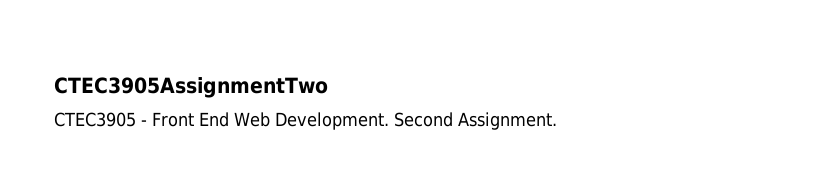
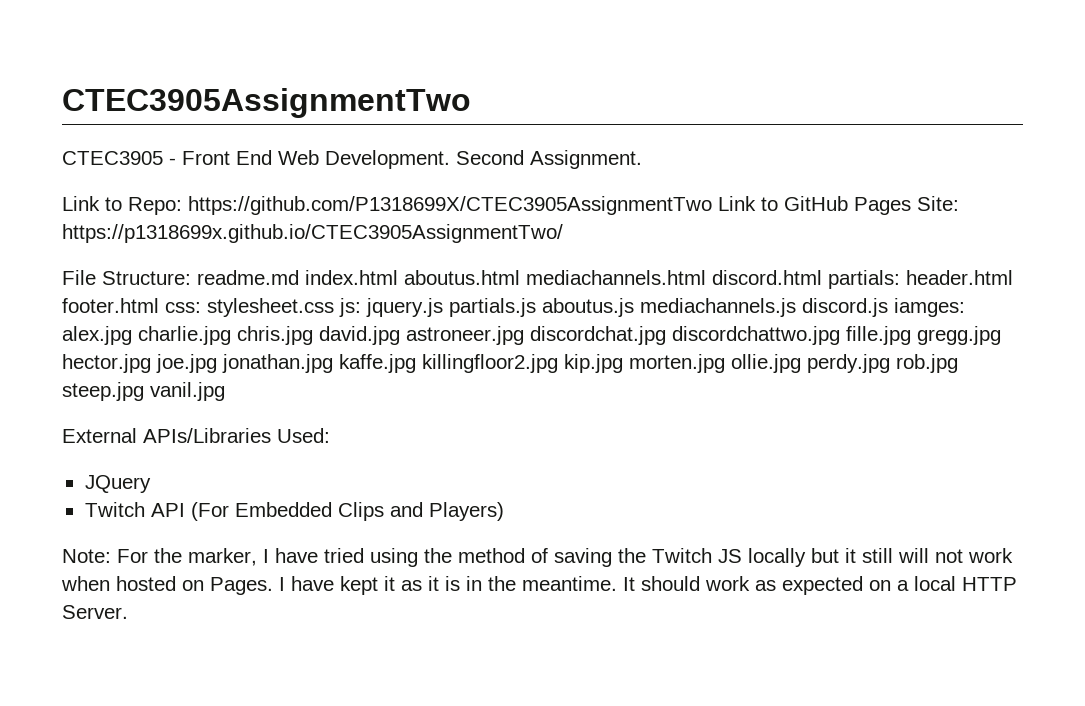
(557, 121) none -> [62,196,959,215] [62,224,563,243] [62,270,1013,289] [62,298,965,317] [62,326,1001,345] [62,354,958,373] [62,382,225,401] [62,428,330,443] [84,475,151,493] [84,502,504,521] [62,548,1013,567] [61,576,1017,595] [62,605,128,619] // Link to Repo: https://github.com/P1318699X/CTEC3905AssignmentTwo Link to GitHub Pages Site: https://p1318699x.github.io/CTEC3905AssignmentTwo/ // File Structure: readme.md index.html aboutus.html mediachannels.html discord.html partials: header.html footer.html css: stylesheet.css js: jquery.js partials.js aboutus.js mediachannels.js discord.js iamges: alex.jpg charlie.jpg chris.jpg david.jpg astroneer.jpg discordchat.jpg discordchattwo.jpg fille.jpg gregg.jpg hector.jpg joe.jpg jonathan.jpg kaffe.jpg killingfloor2.jpg kip.jpg morten.jpg ollie.jpg perdy.jpg rob.jpg steep.jpg vanil.jpg // External APIs/Libraries Used: // JQuery // Twitch API (For Embedded Clips and Players) // Note: For the marker, I have tried using the method of saving the Twitch JS locally but it still will not work when hosted on Pages. I have kept it as it is in the meantime. It should work as expected on a local HTTP Server.

